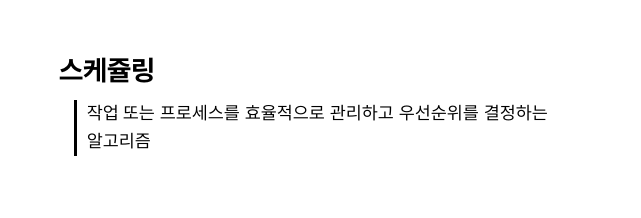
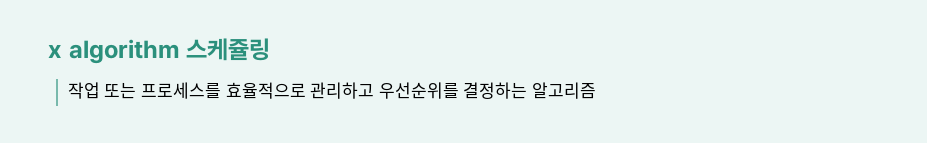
(59, 70) none -> [48,39,180,64] x algorithm

